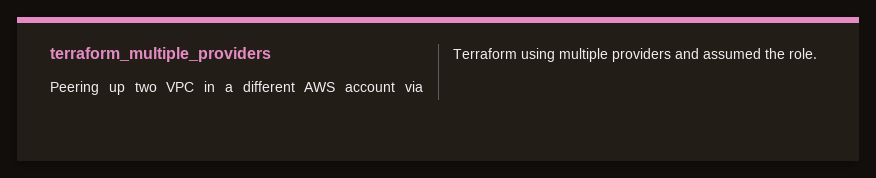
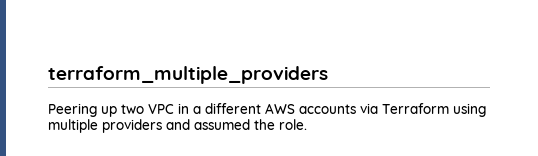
[345,82,396,92] account -> [299,104,356,114] accounts

